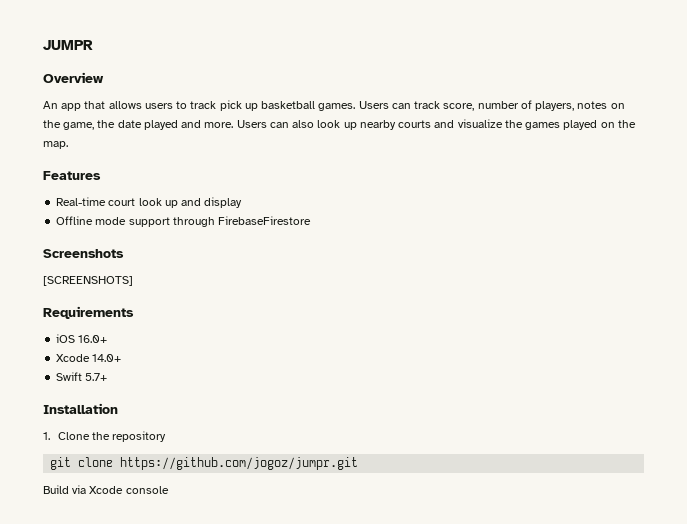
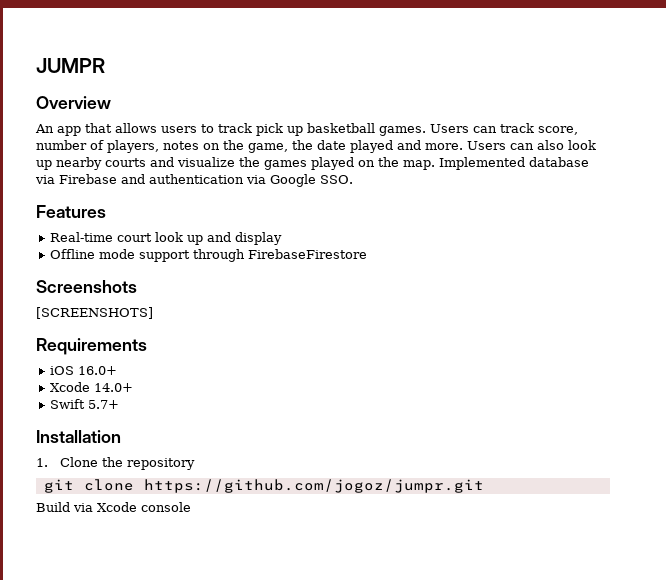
(68, 145) none -> [439,157,589,170] [35,174,353,187] Implemented database via Firebase and authentication via Google SSO.

